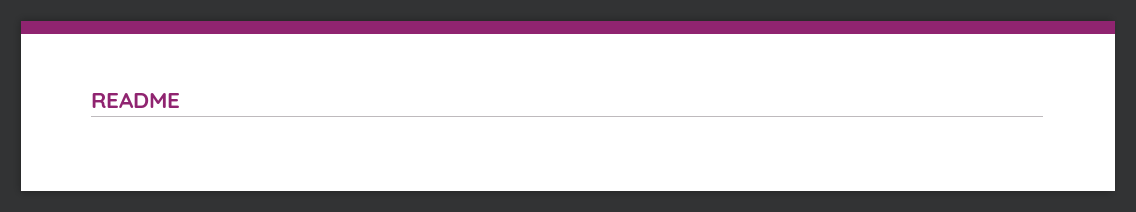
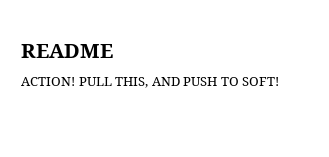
(180, 100) none -> [21,77,280,88] // ACTION! PULL THIS, AND PUSH TO SOFT!

